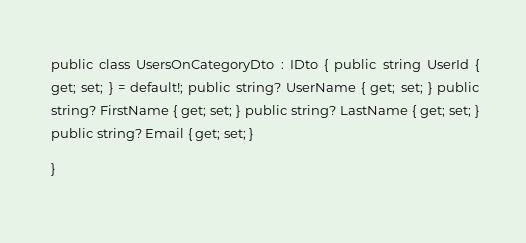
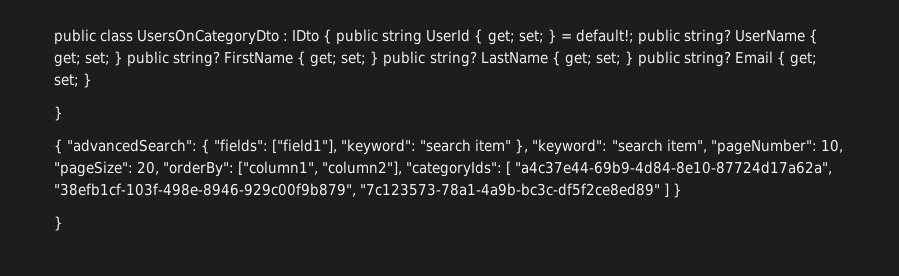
(55, 169) none -> [54,139,843,155] [54,161,833,177] [54,183,683,198] [54,216,63,231] // { "advancedSearch": { "fields": ["field1"], "keyword": "search item" }, "keyword": "search item", "pageNumber": 10, "pageSize": 20, "orderBy": ["column1", "column2"], "categoryIds": [ "a4c37e44-69b9-4d84-8e10-87724d17a62a", "38efb1cf-103f-498e-8946-929c00f9b879", "7c123573-78a1-4a9b-bc3c-df5f2ce8ed89" ] } // }

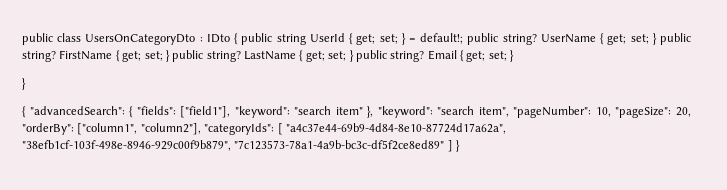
[54,216,63,231] // } -> (461, 146) none

